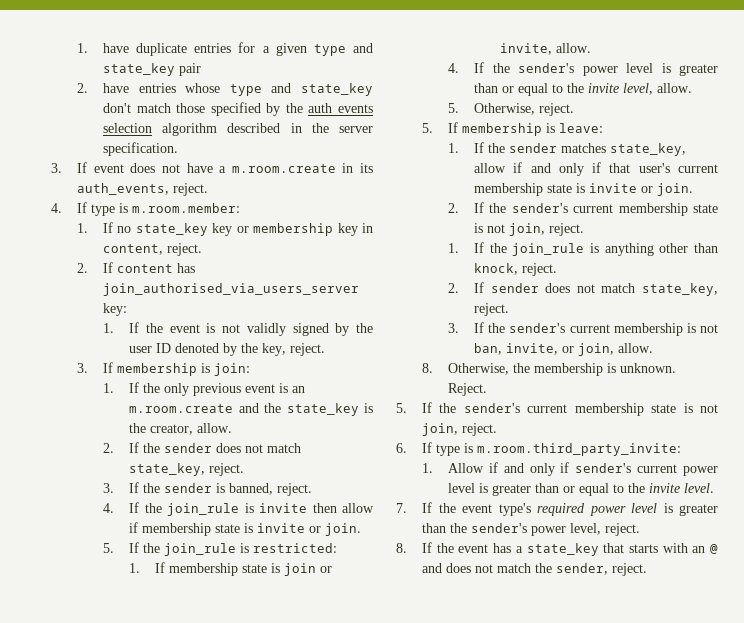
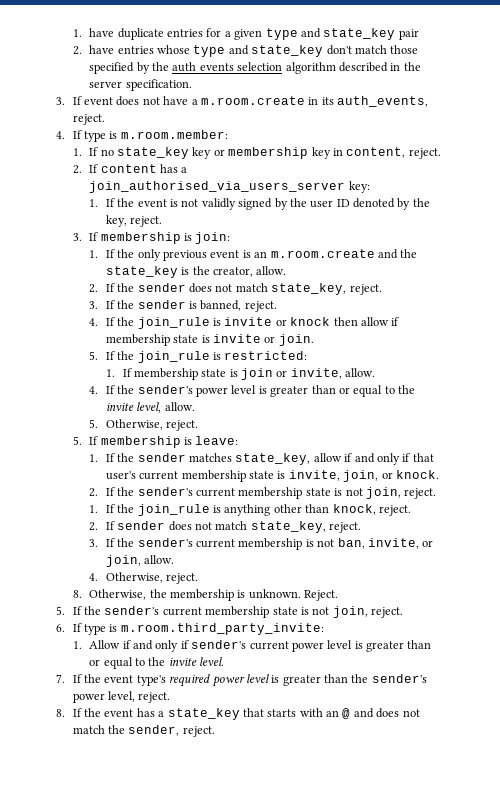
(196, 268) none -> [181,167,188,173] a
(308, 508) none -> [275,317,331,326] or knock
[589,183,694,196] invite or join. -> [288,470,439,482] invite, join, or knock.
(654, 348) none -> [89,572,199,584] // 4. Otherwise, reject.

